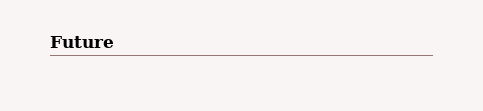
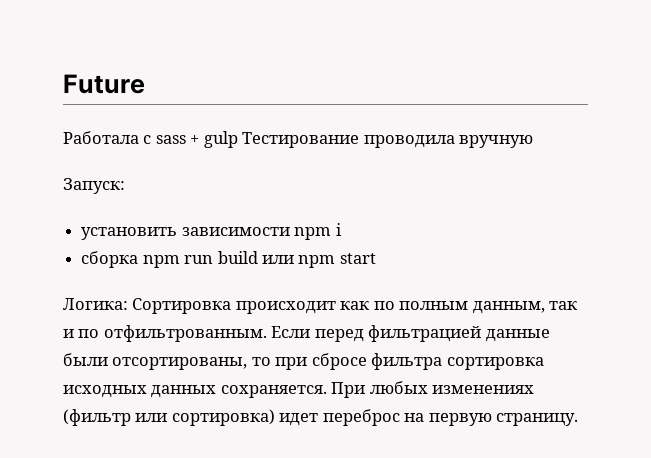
(114, 42) none -> [63,131,534,148] [63,178,125,194] [81,223,342,240] [81,251,376,268] [63,298,578,314] [63,325,550,342] [63,353,544,370] [63,381,535,398] [63,409,579,426] // Работала с sass + gulp Тестирование проводила вручную // Запуск: // установить зависимости npm i // сборка npm run build или npm start // Логика: Сортировка происходит как по полным данным, так и по отфильтрованным. Если перед фильтрацией данные были отсортированы, то при сбросе фильтра сортировка исходных данных сохраняется. При любых изменениях (фильтр или сортировка) идет переброс на первую страницу.

